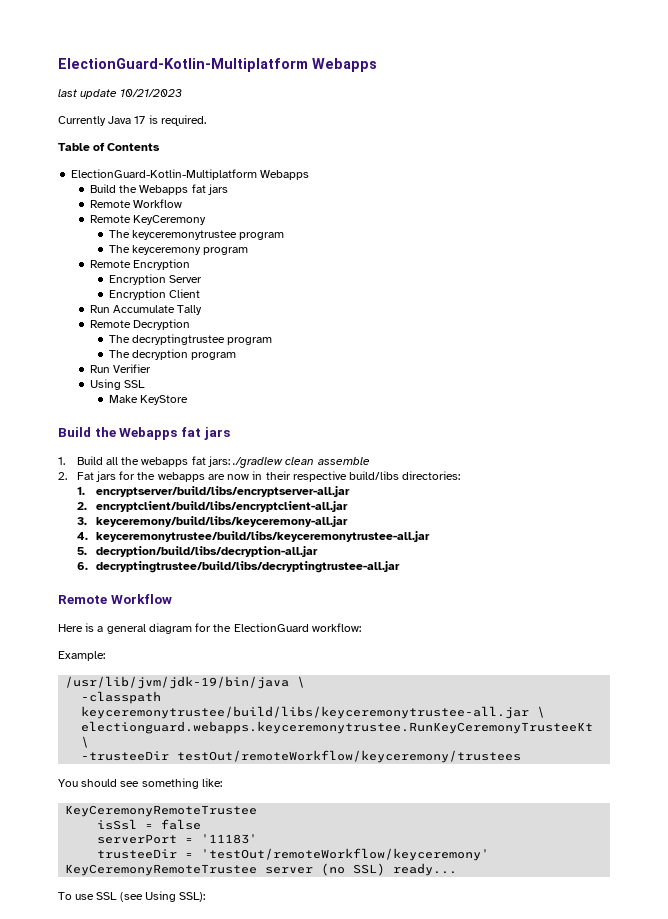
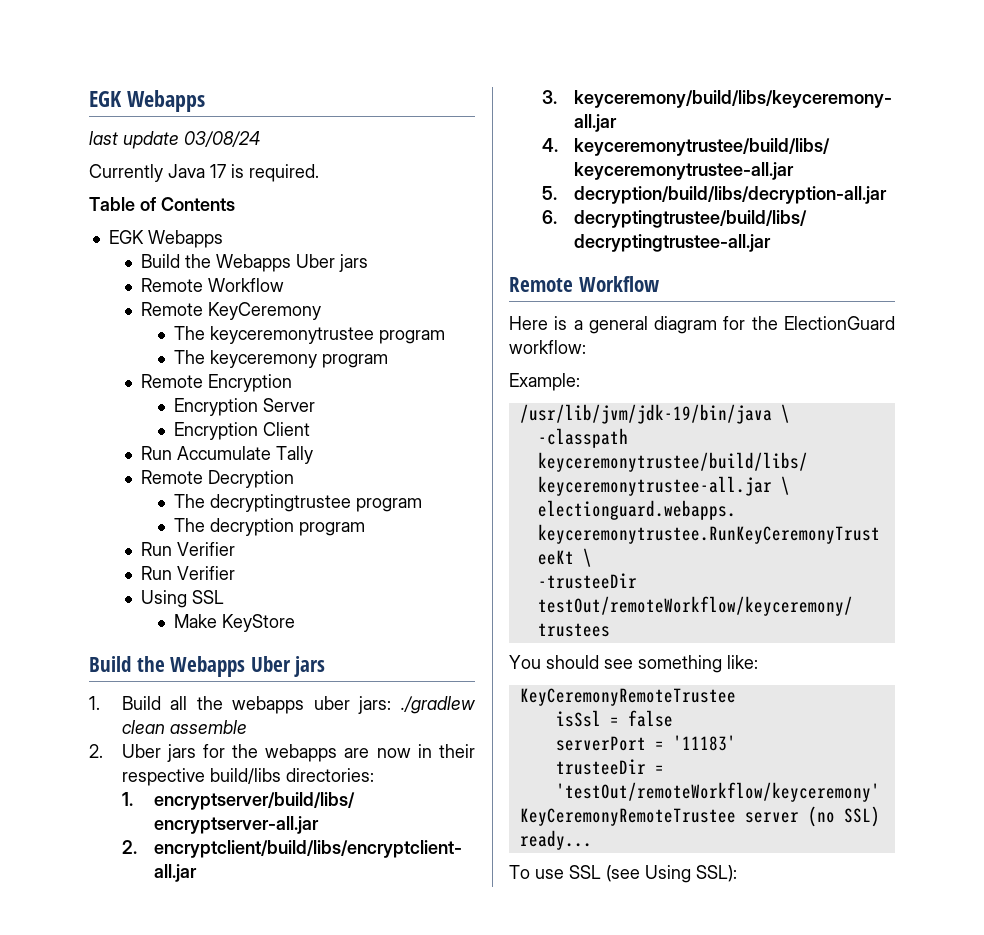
[58,58,308,72] ElectionGuard-Kotlin-Multiplatform -> [89,91,122,107] EGK
[120,89,183,97] 10/21/2023 -> [184,131,260,147] 03/08/24
[71,169,258,180] ElectionGuard-Kotlin-Multiplatform -> [108,230,144,244] EGK
[191,184,206,193] fat -> [296,254,336,268] Uber
(152, 368) none -> [141,566,236,580] // Run Verifier
[180,427,201,437] fat -> [250,656,291,672] Uber
[191,456,206,465] fat -> [313,696,350,710] uber
[76,472,94,480] Fat -> [121,744,161,758] Uber

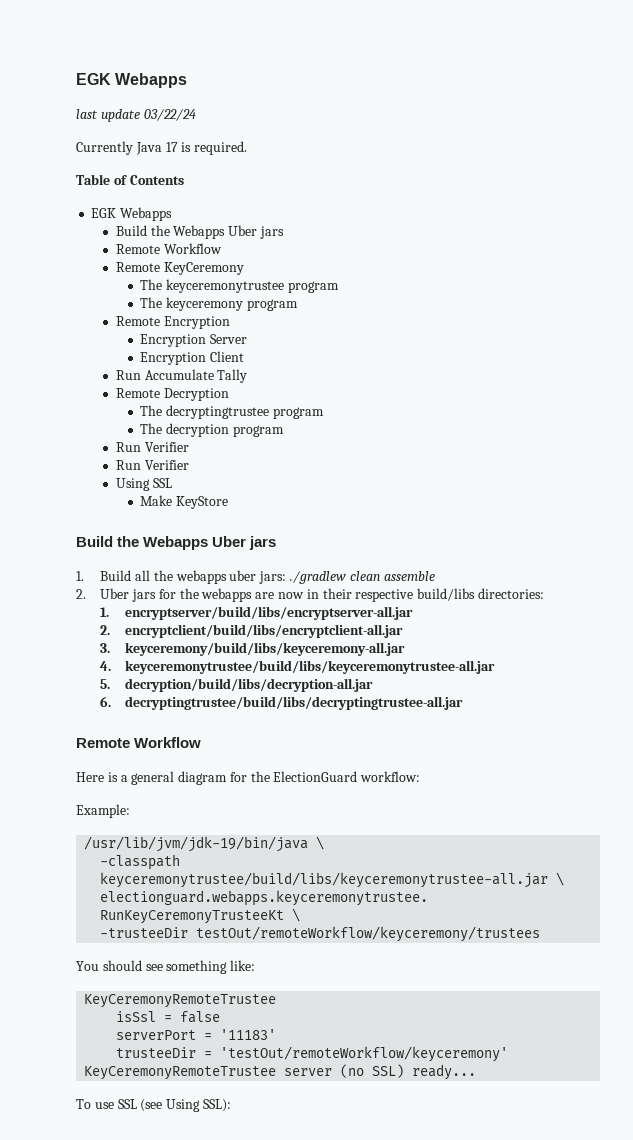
[184,131,260,147] 03/08/24 -> [143,109,196,121] 03/22/24

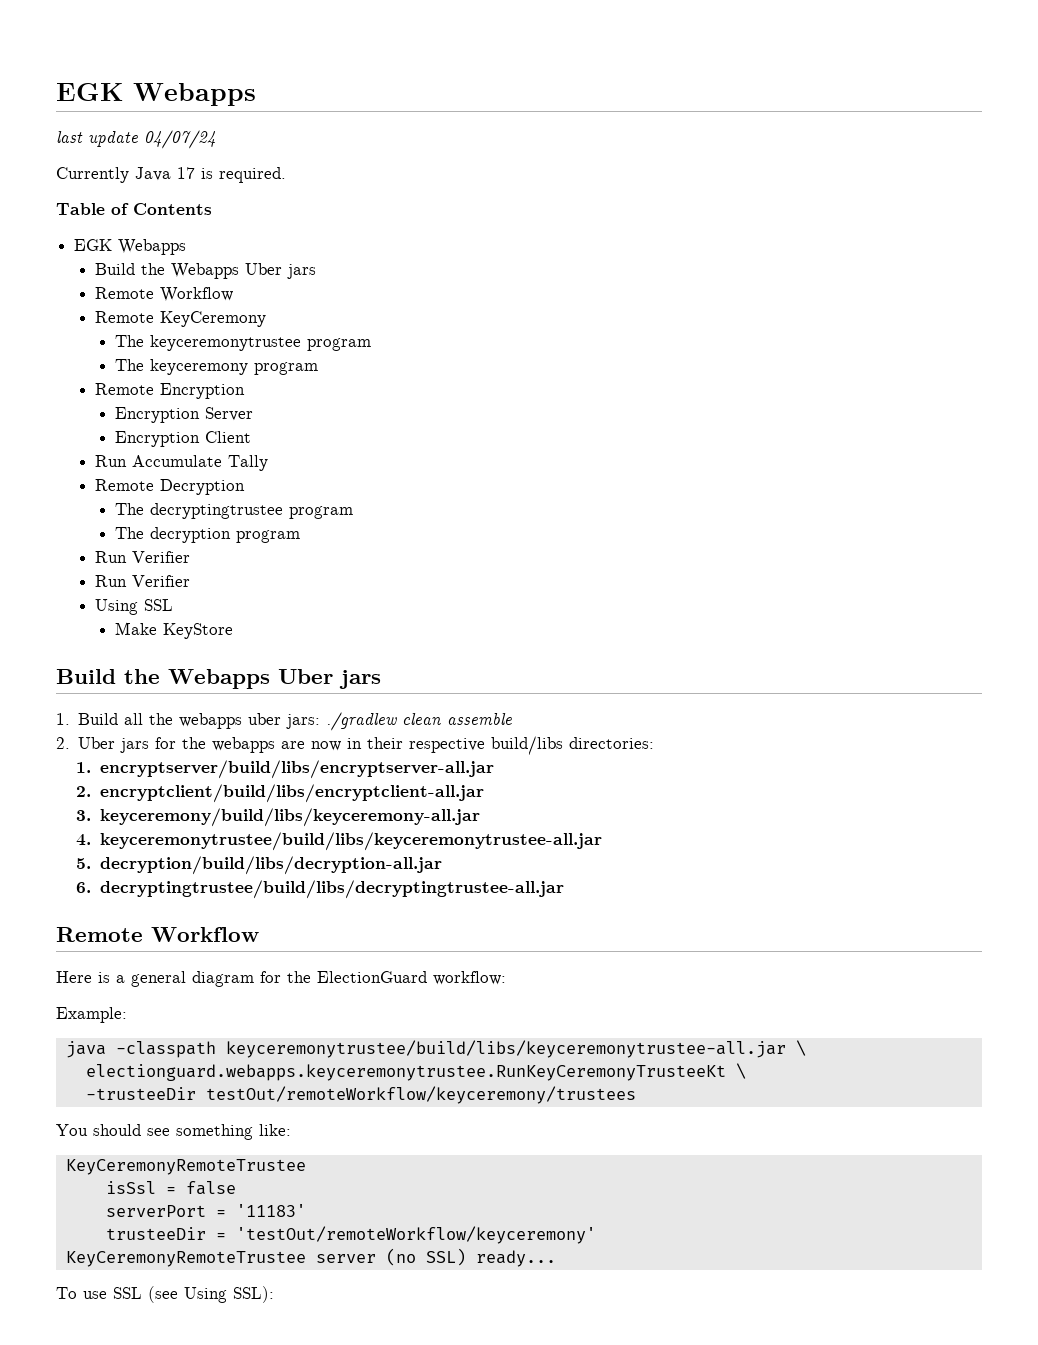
[143,109,196,121] 03/22/24 -> [144,130,216,149] 04/07/24
[84,836,325,852] /usr/lib/jvm/jdk-19/bin/java \ // -> [65,1041,106,1058] java

